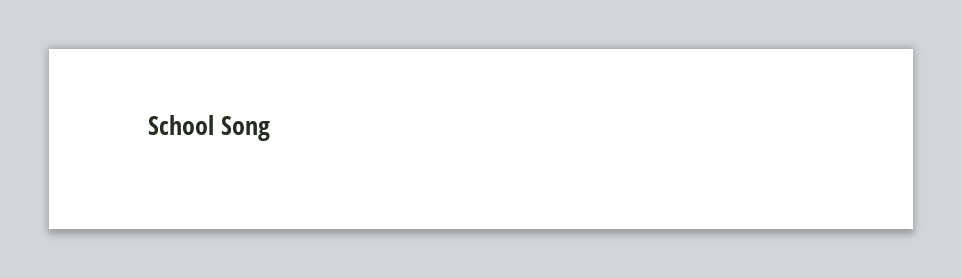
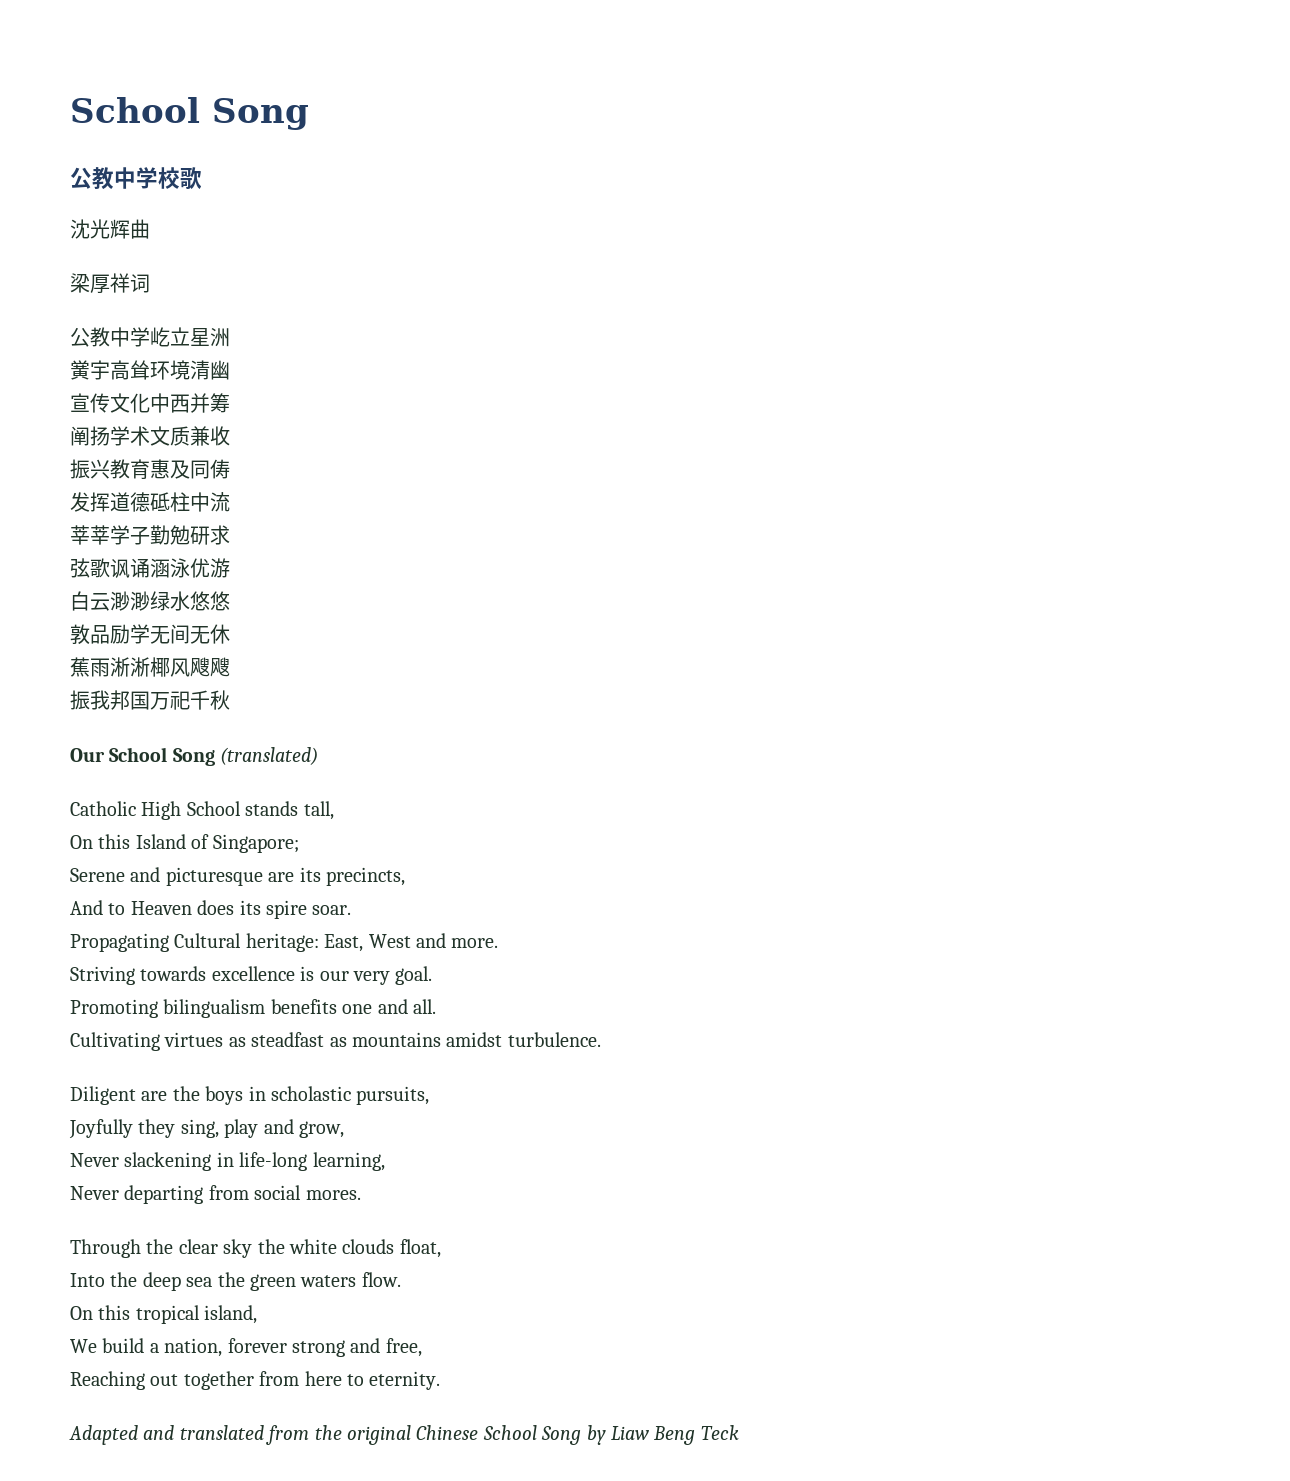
[148,115,270,141] School Song -> [70,97,309,130] [70,167,202,190] [70,219,150,239] [70,273,150,293] [70,327,230,347] [70,360,230,380] [70,393,230,413] [70,426,230,446] [70,459,230,479] [70,492,230,512] [70,525,230,545] [70,558,230,578] [70,591,230,611] [70,624,230,645] [70,657,230,677] [70,690,230,710] [70,747,319,766] [70,801,334,820] [70,834,299,853] [70,867,405,886] [70,900,352,919] [70,933,499,952] [70,966,433,985] [70,999,436,1018] [70,1032,601,1051] [70,1086,430,1105] [69,1119,344,1139] [70,1152,385,1171] [70,1185,361,1204] [70,1239,441,1258] [70,1272,401,1291] [70,1305,258,1324] [70,1338,422,1357] [70,1371,441,1390] [69,1425,739,1445] School Song // 公教中学校歌 // 沈光辉曲 // 梁厚祥词 // 公教中学屹立星洲 // 黉宇高耸环境清幽 // 宣传文化中西并筹 // 阐扬学术文质兼收 // 振兴教育惠及同俦 // 发挥道德砥柱中流 // 莘莘学子勤勉研求 // 弦歌讽诵涵泳优游 // 白云渺渺绿水悠悠 // 敦品励学无间无休 // 蕉雨淅淅椰风飕飕 // 振我邦国万祀千秋 // Our School Song (translated) // Catholic High School stands tall, // On this Island of Singapore; // Serene and picturesque are its precincts, // And to Heaven does its spire soar. // Propagating Cultural heritage: East, West and more. // Striving towards excellence is our very goal. // Promoting bilingualism benefits one and all. // Cultivating virtues as steadfast as mountains amidst turbulence. // Diligent are the boys in scholastic pursuits, // Joyfully they sing, play and grow, // Never slackening in life-long learning, // Never departing from social mores. // Through the clear sky the white clouds float, // Into the deep sea the green waters flow. // On this tropical island, // We build a nation, forever strong and free, // Reaching out together from here to eternity. // Adapted and translated from the original Chinese School Song by Liaw Beng Teck

